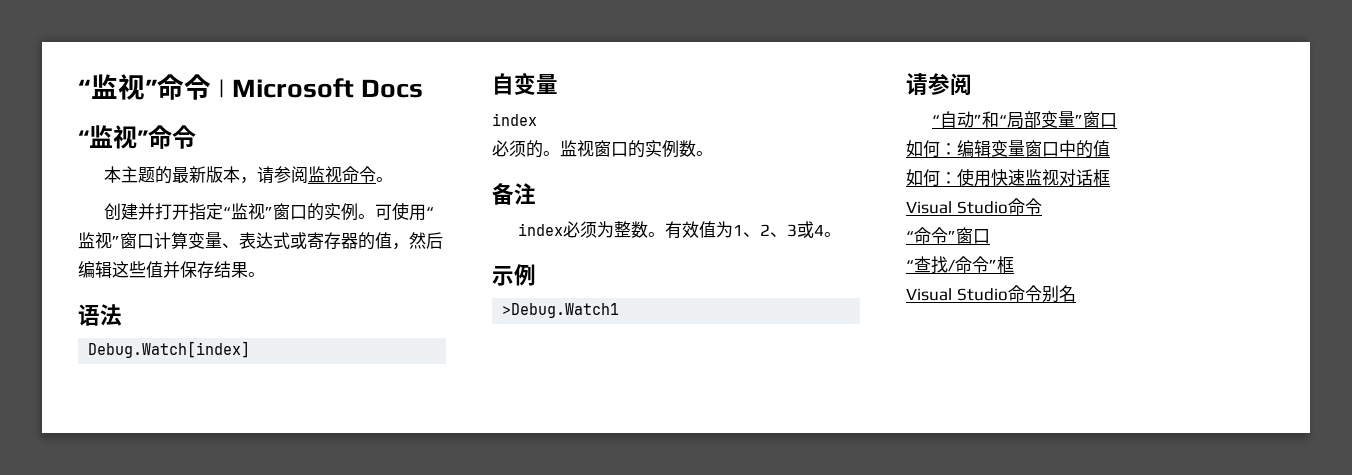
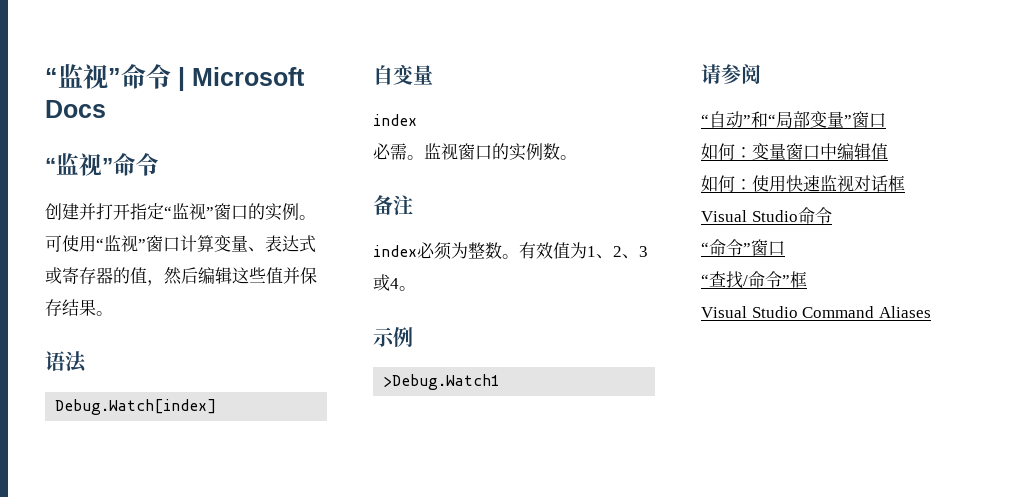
[104,166,394,184] // 本主题的最新版本，请参阅监视命令。 -> (159, 164) none
[509,140,543,158] 须的 -> [390,143,407,160] 需
[957,140,991,157] 编辑 -> (752, 152) none
[1076,140,1093,158] 的 -> [837,143,871,160] 编辑
[1007,285,1076,303] 命令别名 -> [802,306,931,318] Command Aliases

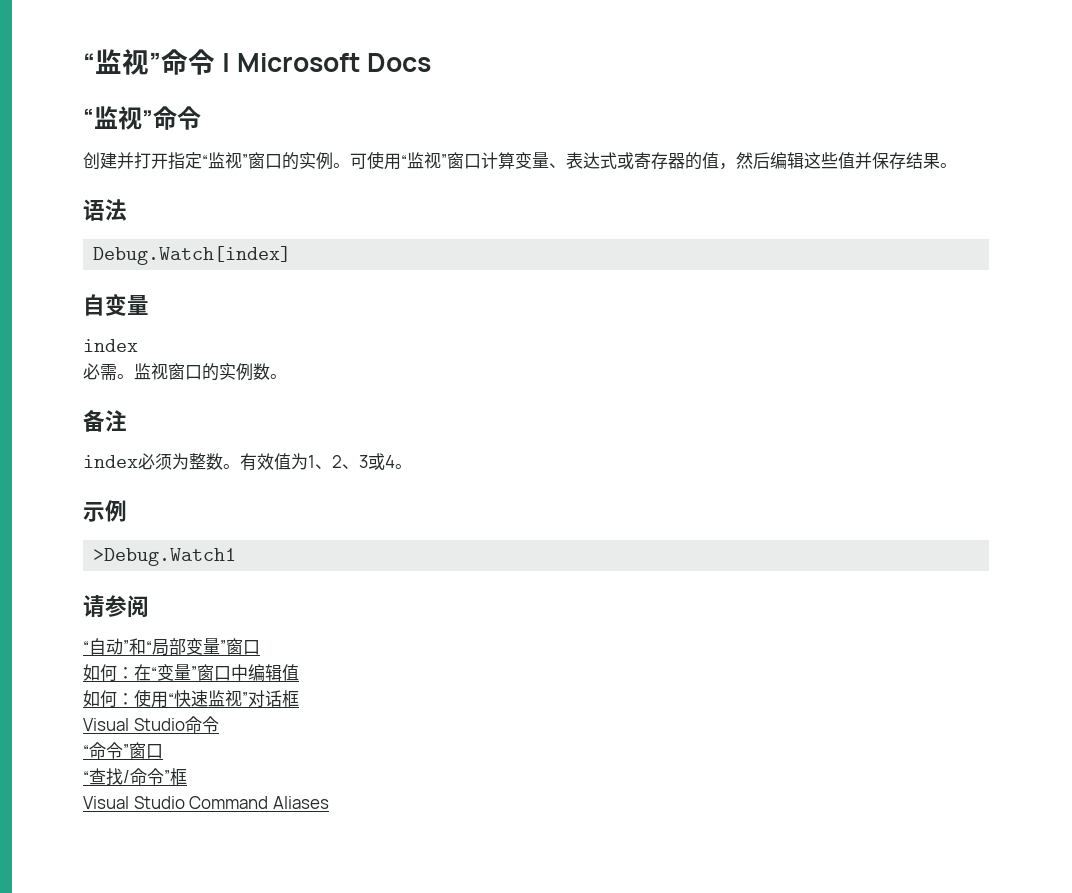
[752,143,786,160] 变量 -> [134,664,197,681] 在“变量”
(786, 183) none -> [168,693,174,705] “
(854, 183) none -> [242,692,248,705] ”

